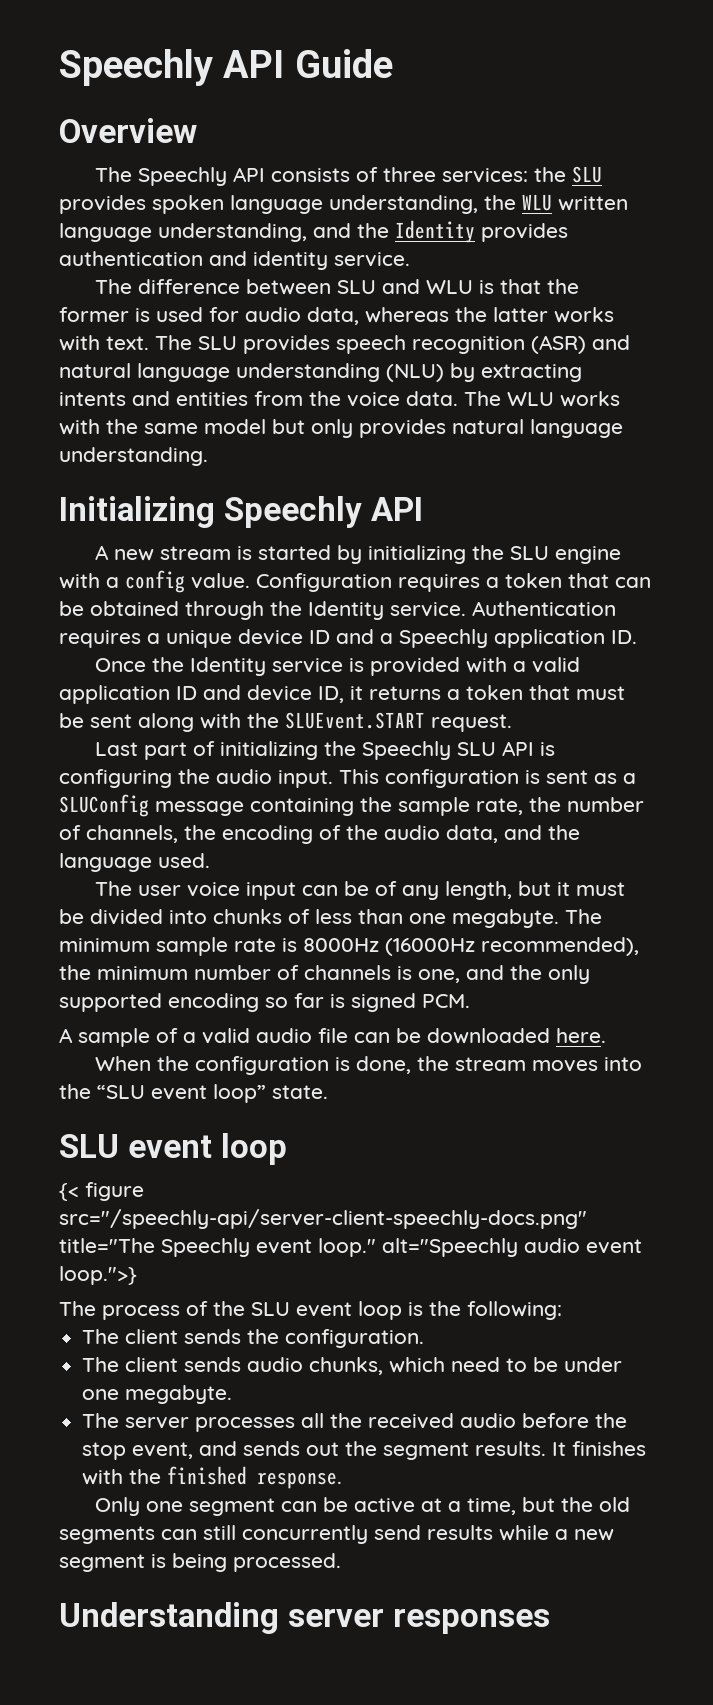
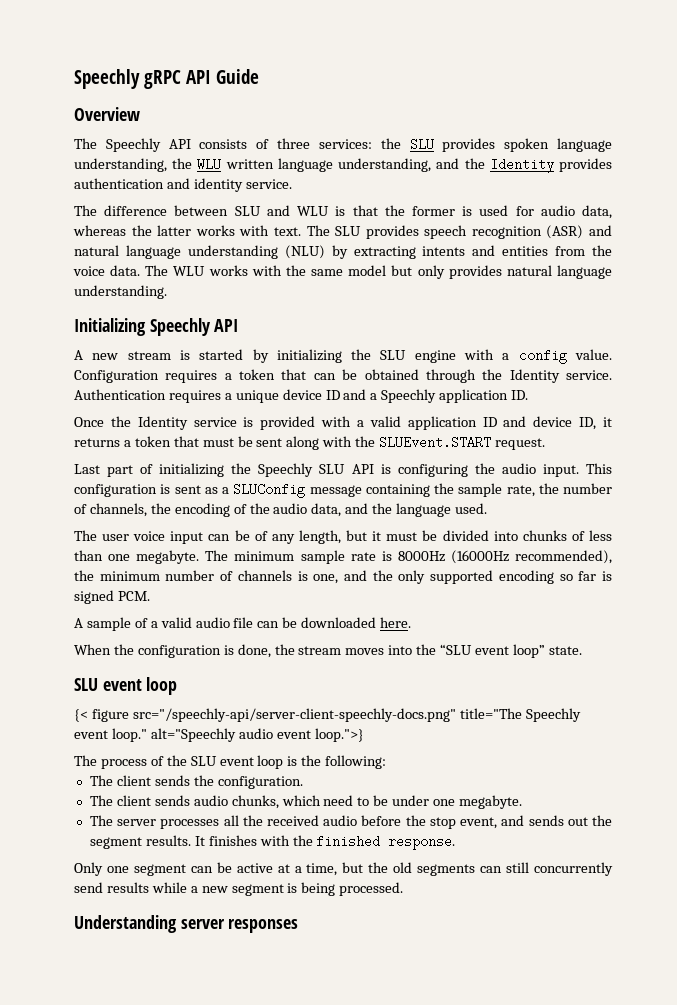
[59,49,213,86] Speechly -> [74,69,182,89] Speechly gRPC

